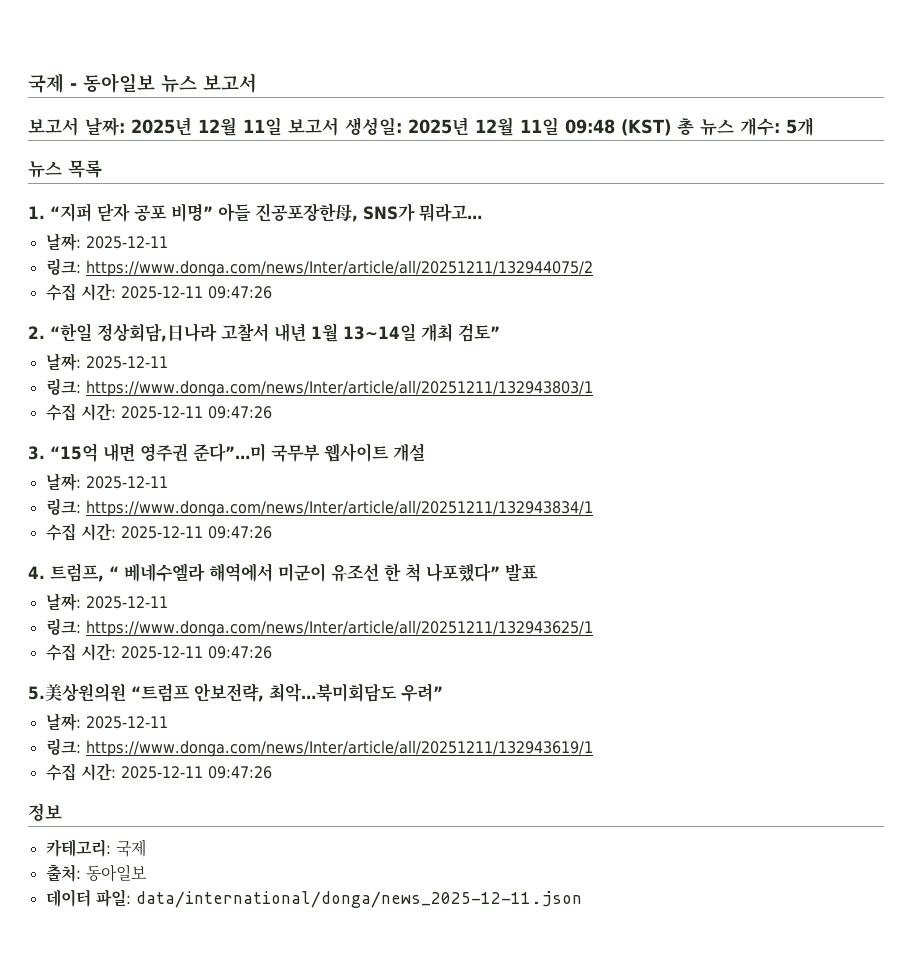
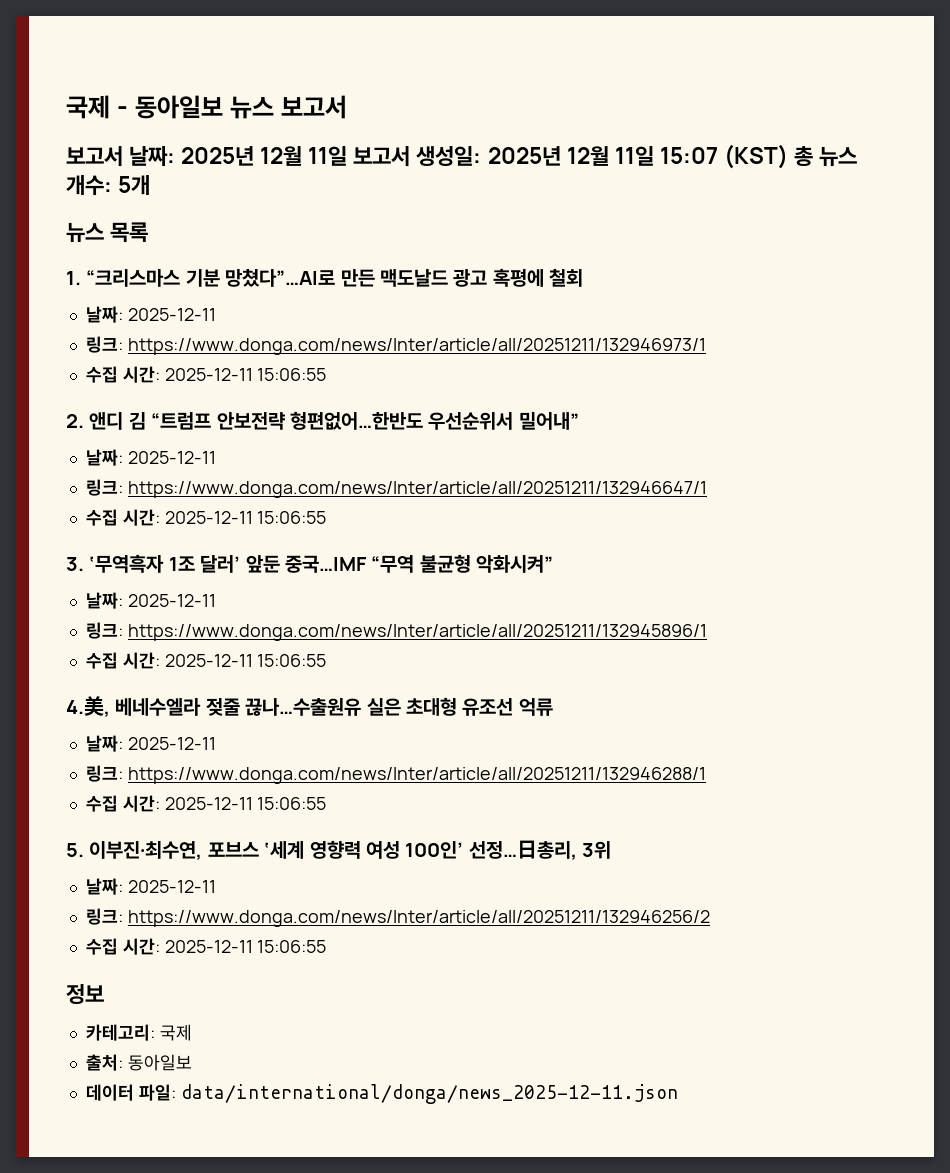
[565,119,615,134] 09:48 -> [659,147,718,164] 15:07
[50,203,482,222] [45,233,168,251] [45,258,593,277] [45,283,272,301] “지퍼 닫자 공포 비명” 아들 진공포장한母, SNS가 뭐라고… // 날짜: 2025-12-11 // 링크: https://www.donga.com/news/Inter/article/all/20251211/132944075/2 // 수집 시간: 2025-12-11 09:47:26 -> [86,268,584,287] [85,306,216,323] [85,336,706,355] [85,366,327,383] “크리스마스 기분 망쳤다”…AI로 만든 맥도날드 광고 혹평에 철회 // 날짜: 2025-12-11 // 링크: https://www.donga.com/news/Inter/article/all/20251211/132946973/1 // 수집 시간: 2025-12-11 15:06:55
[50,323,500,342] [45,353,168,371] [45,378,593,397] [45,403,272,421] “한일 정상회담,日나라 고찰서 내년 1월 13~14일 개최 검토” // 날짜: 2025-12-11 // 링크: https://www.donga.com/news/Inter/article/all/20251211/132943803/1 // 수집 시간: 2025-12-11 09:47:26 -> [89,411,579,430] [85,449,216,466] [85,479,707,498] [85,509,327,526] 앤디 김 “트럼프 안보전략 형편없어…한반도 우선순위서 밀어내” // 날짜: 2025-12-11 // 링크: https://www.donga.com/news/Inter/article/all/20251211/132946647/1 // 수집 시간: 2025-12-11 15:06:55
[50,443,425,462] [45,473,168,491] [45,498,593,517] [45,523,272,541] “15억 내면 영주권 준다”…미 국무부 웹사이트 개설 // 날짜: 2025-12-11 // 링크: https://www.donga.com/news/Inter/article/all/20251211/132943834/1 // 수집 시간: 2025-12-11 09:47:26 -> [89,554,554,573] [85,592,216,609] [85,622,707,641] [85,652,327,669] ‘무역흑자 1조 달러’ 앞둔 중국…IMF “무역 불균형 악화시켜” // 날짜: 2025-12-11 // 링크: https://www.donga.com/news/Inter/article/all/20251211/132945896/1 // 수집 시간: 2025-12-11 15:06:55
[50,563,538,582] [45,593,168,611] [45,618,593,637] [45,643,272,661] 트럼프, “ 베네수엘라 해역에서 미군이 유조선 한 척 나포했다” 발표 // 날짜: 2025-12-11 // 링크: https://www.donga.com/news/Inter/article/all/20251211/132943625/1 // 수집 시간: 2025-12-11 09:47:26 -> [84,696,553,717] [85,735,216,752] [85,765,706,784] [85,795,327,812] 美, 베네수엘라 젖줄 끊나…수출원유 실은 초대형 유조선 억류 // 날짜: 2025-12-11 // 링크: https://www.donga.com/news/Inter/article/all/20251211/132946288/1 // 수집 시간: 2025-12-11 15:06:55
[45,683,443,702] [45,713,168,731] [45,738,593,757] [45,763,272,781] 美상원의원 “트럼프 안보전략, 최악…북미회담도 우려” // 날짜: 2025-12-11 // 링크: https://www.donga.com/news/Inter/article/all/20251211/132943619/1 // 수집 시간: 2025-12-11 09:47:26 -> [89,840,612,860] [85,878,216,895] [85,908,710,927] [85,938,327,955] 이부진·최수연, 포브스 ‘세계 영향력 여성 100인’ 선정…日총리, 3위 // 날짜: 2025-12-11 // 링크: https://www.donga.com/news/Inter/article/all/20251211/132946256/2 // 수집 시간: 2025-12-11 15:06:55

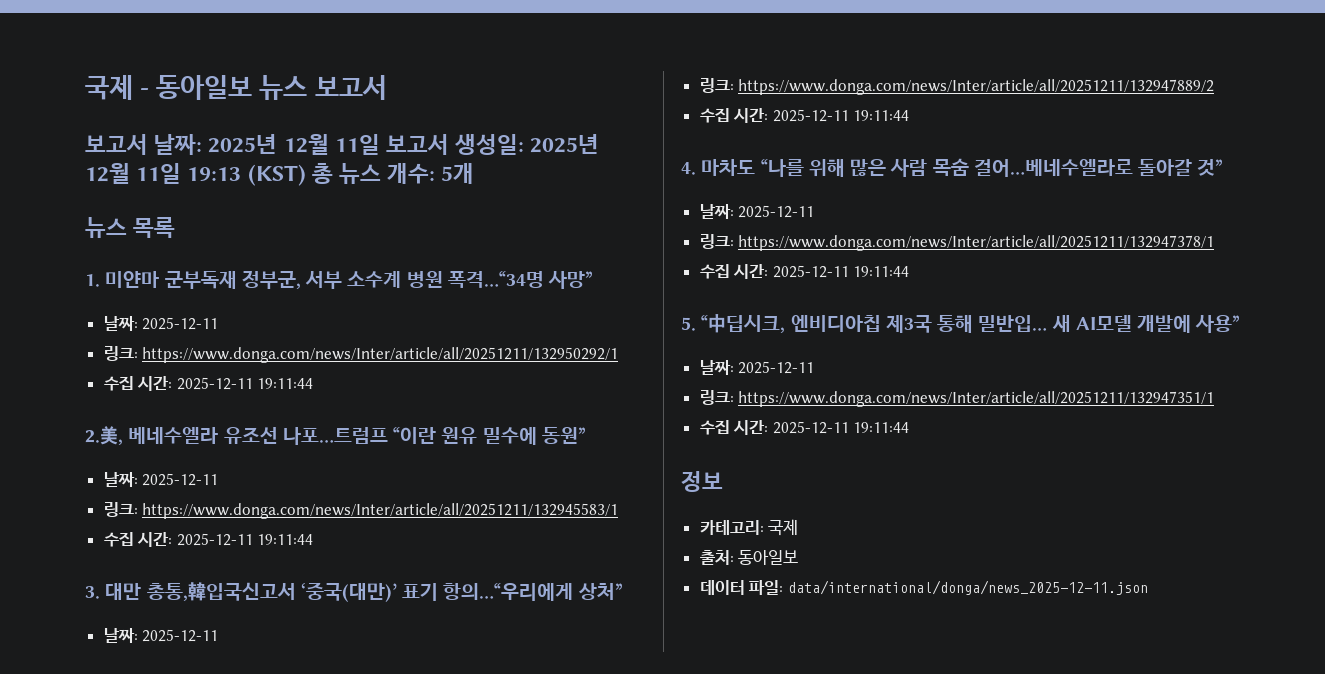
[659,147,718,164] 15:07 -> [187,167,242,181] 19:13
[86,268,584,287] [85,306,216,323] [85,336,706,355] [85,366,327,383] “크리스마스 기분 망쳤다”…AI로 만든 맥도날드 광고 혹평에 철회 // 날짜: 2025-12-11 // 링크: https://www.donga.com/news/Inter/article/all/20251211/132946973/1 // 수집 시간: 2025-12-11 15:06:55 -> [105,270,593,289] [103,316,219,331] [103,346,619,363] [103,376,314,391] 미얀마 군부독재 정부군, 서부 소수계 병원 폭격…“34명 사망” // 날짜: 2025-12-11 // 링크: https://www.donga.com/news/Inter/article/all/20251211/132950292/1 // 수집 시간: 2025-12-11 19:11:44
[89,411,579,430] [85,449,216,466] [85,479,707,498] [85,509,327,526] 앤디 김 “트럼프 안보전략 형편없어…한반도 우선순위서 밀어내” // 날짜: 2025-12-11 // 링크: https://www.donga.com/news/Inter/article/all/20251211/132946647/1 // 수집 시간: 2025-12-11 15:06:55 -> [100,426,585,445] [103,472,219,487] [103,502,619,519] [103,532,314,547] 美, 베네수엘라 유조선 나포…트럼프 “이란 원유 밀수에 동원” // 날짜: 2025-12-11 // 링크: https://www.donga.com/news/Inter/article/all/20251211/132945583/1 // 수집 시간: 2025-12-11 19:11:44
[89,554,554,573] [85,592,216,609] [85,622,707,641] [85,652,327,669] ‘무역흑자 1조 달러’ 앞둔 중국…IMF “무역 불균형 악화시켜” // 날짜: 2025-12-11 // 링크: https://www.donga.com/news/Inter/article/all/20251211/132945896/1 // 수집 시간: 2025-12-11 15:06:55 -> [105,582,622,602] [103,628,219,643] [699,78,1215,95] [699,108,910,123] 대만 총통,韓입국신고서 ‘중국(대만)’ 표기 항의…“우리에게 상처” // 날짜: 2025-12-11 // 링크: https://www.donga.com/news/Inter/article/all/20251211/132947889/2 // 수집 시간: 2025-12-11 19:11:44
[84,696,553,717] [85,735,216,752] [85,765,706,784] [85,795,327,812] 美, 베네수엘라 젖줄 끊나…수출원유 실은 초대형 유조선 억류 // 날짜: 2025-12-11 // 링크: https://www.donga.com/news/Inter/article/all/20251211/132946288/1 // 수집 시간: 2025-12-11 15:06:55 -> [701,158,1223,177] [699,204,815,219] [699,234,1215,251] [699,264,910,279] 마차도 “나를 위해 많은 사람 목숨 걸어…베네수엘라로 돌아갈 것” // 날짜: 2025-12-11 // 링크: https://www.donga.com/news/Inter/article/all/20251211/132947378/1 // 수집 시간: 2025-12-11 19:11:44
[89,840,612,860] [85,878,216,895] [85,908,710,927] [85,938,327,955] 이부진·최수연, 포브스 ‘세계 영향력 여성 100인’ 선정…日총리, 3위 // 날짜: 2025-12-11 // 링크: https://www.donga.com/news/Inter/article/all/20251211/132946256/2 // 수집 시간: 2025-12-11 15:06:55 -> [701,314,1240,333] [699,360,815,375] [699,390,1215,407] [699,420,910,435] “中딥시크, 엔비디아칩 제3국 통해 밀반입… 새 AI모델 개발에 사용” // 날짜: 2025-12-11 // 링크: https://www.donga.com/news/Inter/article/all/20251211/132947351/1 // 수집 시간: 2025-12-11 19:11:44

